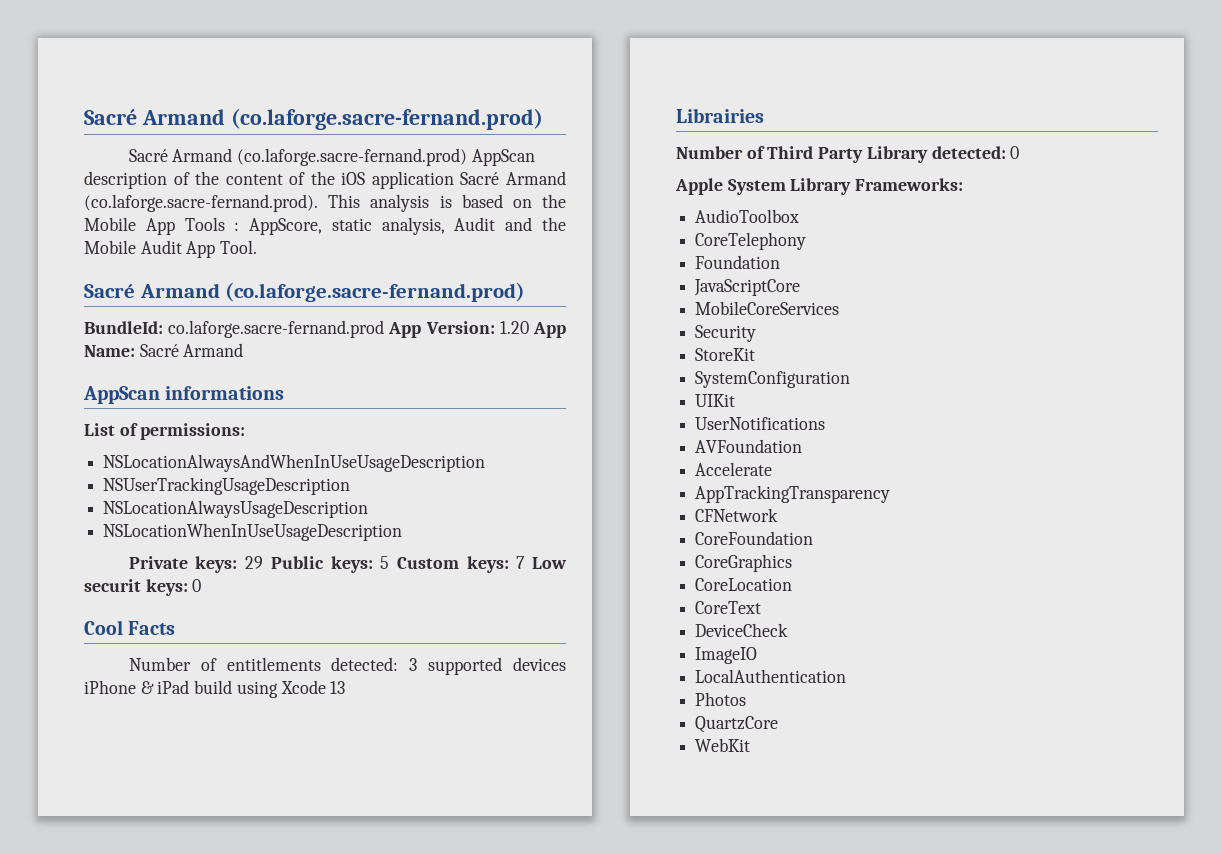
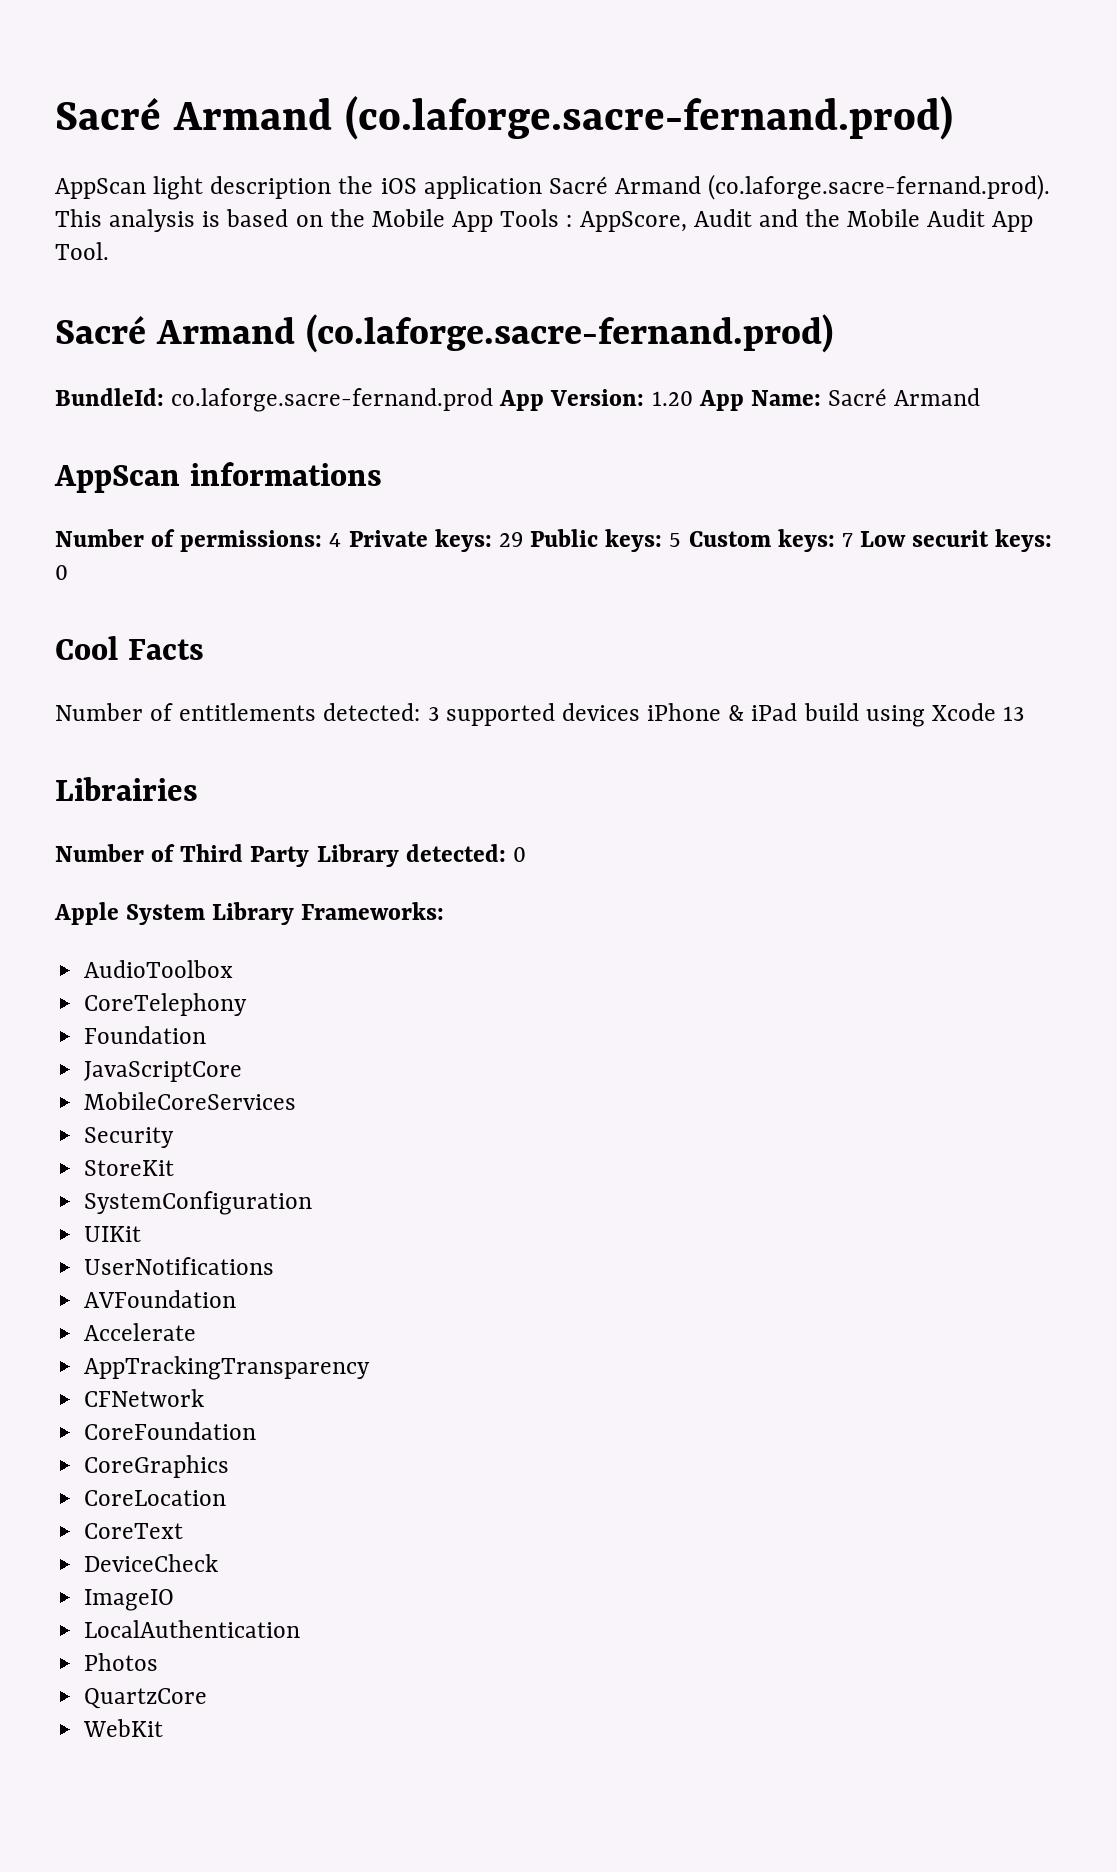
[84,108,543,130] [128,148,535,166] [84,171,306,189] Sacré Armand (co.laforge.sacre-fernand.prod) // Sacré Armand (co.laforge.sacre-fernand.prod) AppScan description of the content of -> [55,96,953,140] [55,176,332,200] Sacré Armand (co.laforge.sacre-fernand.prod) // AppScan light description
[331,217,445,235] static analysis, -> (687, 221) none
[84,423,115,436] List -> [55,529,144,547] Number
[103,454,486,472] [103,477,351,495] [103,500,369,518] [103,523,403,541] // NSLocationAlwaysAndWhenInUseUsageDescription // NSUserTrackingUsageDescription // NSLocationAlwaysUsageDescription // NSLocationWhenInUseUsageDescription // -> [329,533,342,547] 4

